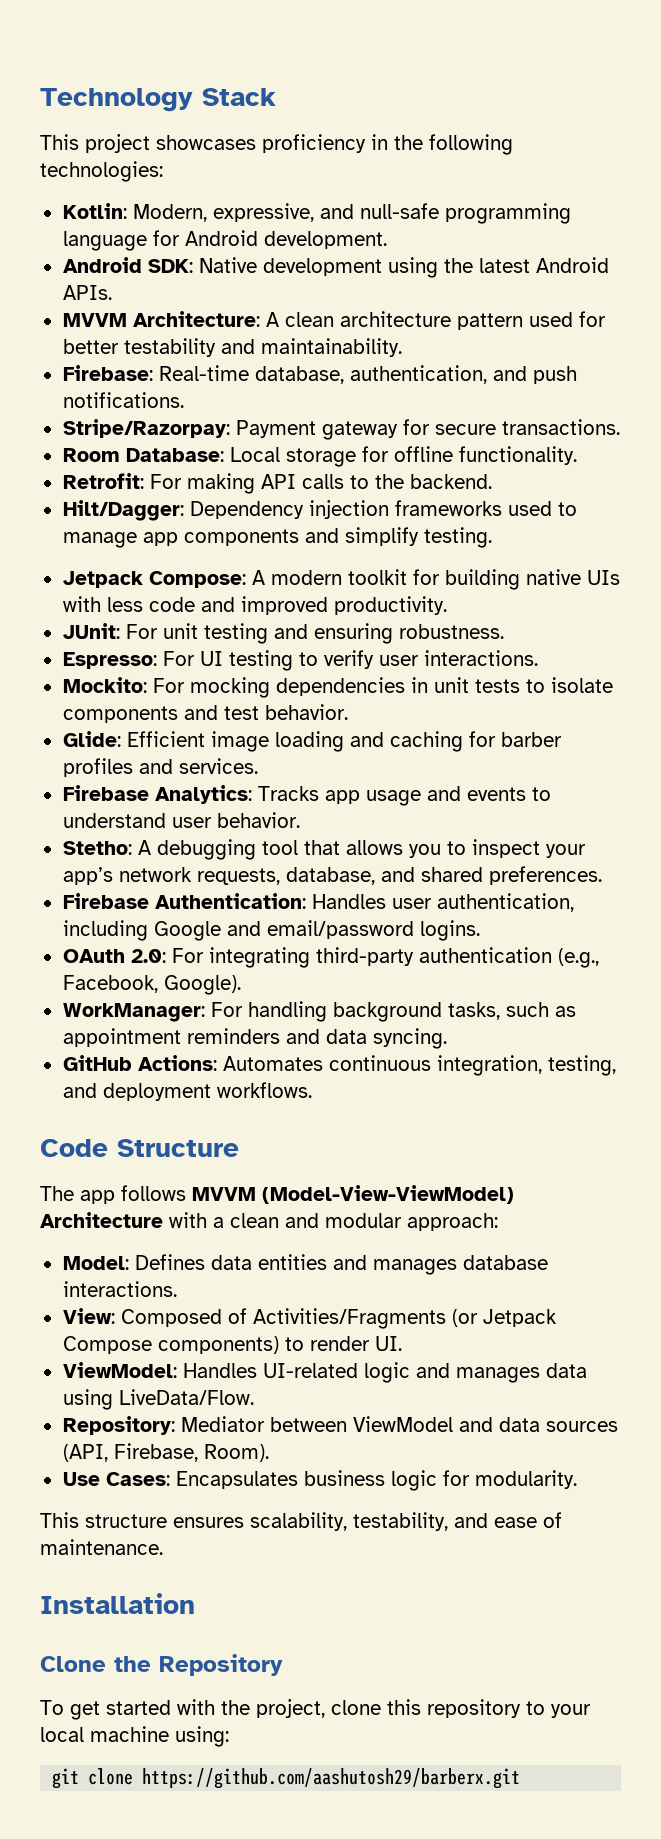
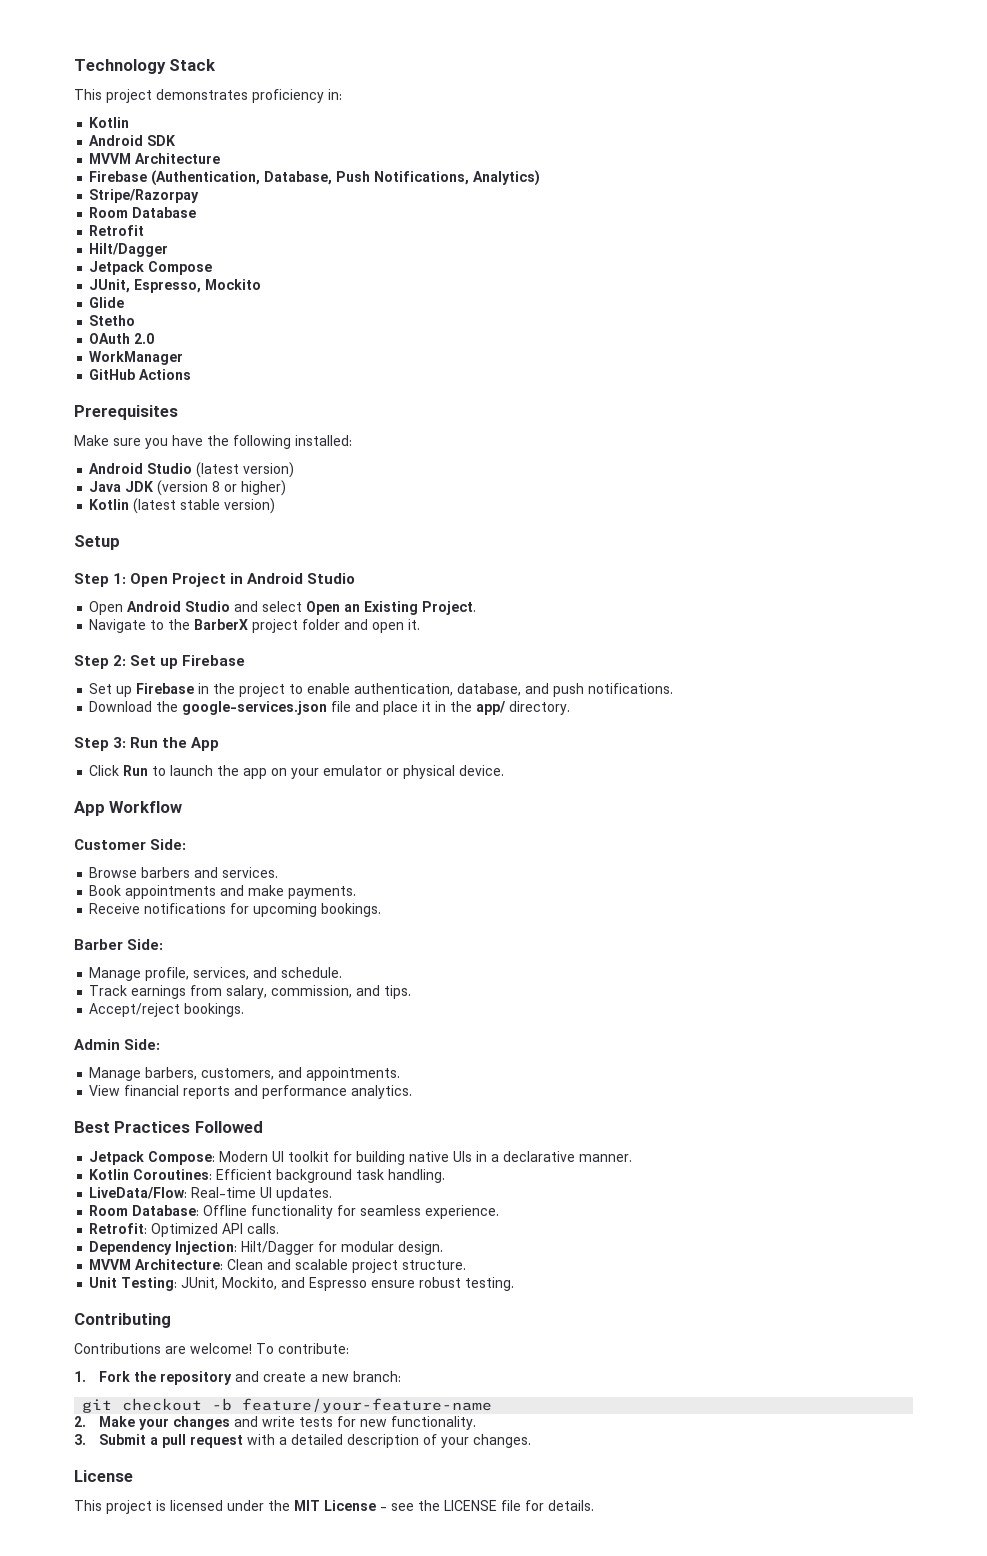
[156,134,513,155] [40,161,163,182] [62,203,571,224] [62,230,387,251] [62,257,609,278] [62,285,112,300] [62,311,606,330] [62,338,402,357] [62,365,577,384] [62,392,184,408] [62,419,620,440] [62,446,577,467] [62,473,492,494] [62,500,577,521] [62,527,492,548] showcases proficiency in the following technologies: // Kotlin: Modern, expressive, and null-safe programming language for Android development. // Android SDK: Native development using the latest Android APIs. // MVVM Architecture: A clean architecture pattern used for better testability and maintainability. // Firebase: Real-time database, authentication, and push notifications. // Stripe/Razorpay: Payment gateway for secure transactions. // Room Database: Local storage for offline functionality. // Retrofit: For making API calls to the backend. // Hilt/Dagger: Dependency injection frameworks used to manage app components and simplify testing. -> [156,89,342,103] [89,117,130,128] [89,135,177,146] [89,153,221,164] [89,170,541,186] [89,189,200,203] [89,207,197,218] [89,225,145,236] [89,243,169,257] [89,261,213,275] [89,279,262,293] [89,297,125,308] [89,315,136,326] [89,333,155,344] [89,351,184,365] [89,369,192,380] [74,405,178,420] [74,435,352,449] [89,462,295,478] [89,480,287,496] [89,498,276,514] [74,535,120,550] [74,573,356,587] [89,601,477,615] [89,619,421,633] [74,655,246,669] [89,683,674,697] [89,701,571,715] [74,737,220,751] [89,765,505,779] [74,801,183,816] [74,839,187,850] [89,867,279,878] [89,885,357,899] [89,903,382,917] [74,939,164,950] [89,967,343,981] [89,985,412,999] [89,1003,245,1017] [74,1039,161,1050] [89,1067,401,1081] [89,1085,413,1099] [74,1121,263,1133] demonstrates proficiency in: // Kotlin // Android SDK // MVVM Architecture // Firebase (Authentication, Database, Push Notifications, Analytics) // Stripe/Razorpay // Room Database // Retrofit // Hilt/Dagger // Jetpack Compose // JUnit, Espresso, Mockito // Glide // Stetho // OAuth 2.0 // WorkManager // GitHub Actions // Prerequisites // Make sure you have the following installed: // Android Studio (latest version) // Java JDK (version 8 or higher) // Kotlin (latest stable version) // Setup // Step 1: Open Project in Android Studio // Open Android Studio and select Open an Existing Project. // Navigate to the BarberX project folder and open it. // Step 2: Set up Firebase // Set up Firebase in the project to enable authentication, database, and push notifications. // Download the google-services.json file and place it in the app/ directory. // Step 3: Run the App // Click Run to launch the app on your emulator or physical device. // App Workflow // Customer Side: // Browse barbers and services. // Book appointments and make payments. // Receive notifications for upcoming bookings. // Barber Side: // Manage profile, services, and schedule. // Track earnings from salary, commission, and tips. // Accept/reject bookings. // Admin Side: // Manage barbers, customers, and appointments. // View financial reports and performance analytics. // Best Practices Followed
[251,570,342,585] A modern -> [219,1151,285,1162] Modern UI
[62,596,447,615] [62,623,504,644] [62,650,538,671] [62,677,613,698] [62,704,348,723] [62,731,562,752] [62,758,258,777] [62,785,551,806] [62,812,300,828] [62,839,586,860] [62,866,602,885] [62,893,574,912] [62,920,480,941] [62,947,599,968] [62,975,241,995] [62,1001,576,1022] [62,1028,447,1049] [62,1055,616,1076] [62,1082,312,1101] [40,1139,239,1157] [40,1185,514,1204] [40,1212,498,1231] [62,1254,548,1275] [62,1281,177,1297] [62,1308,557,1329] [62,1336,402,1354] [62,1362,587,1383] [62,1389,254,1410] [62,1416,618,1435] [62,1443,269,1462] [62,1470,577,1491] [40,1512,562,1531] [40,1539,163,1555] [40,1593,195,1614] [40,1654,283,1676] [40,1699,591,1720] [40,1726,229,1747] [52,1768,521,1789] with less code and improved productivity. // JUnit: For unit testing and ensuring robustness. // Espresso: For UI testing to verify user interactions. // Mockito: For mocking dependencies in unit tests to isolate components and test behavior. // Glide: Efficient image loading and caching for barber profiles and services. // Firebase Analytics: Tracks app usage and events to understand user behavior. // Stetho: A debugging tool that allows you to inspect your app’s network requests, database, and shared preferences. // Firebase Authentication: Handles user authentication, including Google and email/password logins. // OAuth 2.0: For integrating third-party authentication (e.g., Facebook, Google). // WorkManager: For handling background tasks, such as appointment reminders and data syncing. // GitHub Actions: Automates continuous integration, testing, and deployment workflows. // Code Structure // The app follows MVVM (Model-View-ViewModel) Architecture with a clean and modular approach: // Model: Defines data entities and manages database interactions. // View: Composed of Activities/Fragments (or Jetpack Compose components) to render UI. // ViewModel: Handles UI-related logic and manages data using LiveData/Flow. // Repository: Mediator between ViewModel and data sources (API, Firebase, Room). // Use Cases: Encapsulates business logic for modularity. // This structure ensures scalability, testability, and ease of maintenance. // Installation // Clone the Repository // To get started with the project, clone this repository to your local machine using: // git clone https://github.com/aashutosh29/barberx.git -> [476,1151,633,1162] [89,1169,446,1183] [89,1187,333,1201] [89,1205,500,1219] [89,1223,280,1237] [89,1241,444,1255] [89,1259,467,1273] [89,1277,515,1291] [74,1313,171,1328] [74,1343,349,1354] [74,1371,401,1385] [82,1398,493,1413] [74,1416,476,1430] [74,1434,531,1448] [74,1470,133,1482] [74,1500,594,1514] in a declarative manner. // Kotlin Coroutines: Efficient background task handling. // LiveData/Flow: Real-time UI updates. // Room Database: Offline functionality for seamless experience. // Retrofit: Optimized API calls. // Dependency Injection: Hilt/Dagger for modular design. // MVVM Architecture: Clean and scalable project structure. // Unit Testing: JUnit, Mockito, and Espresso ensure robust testing. // Contributing // Contributions are welcome! To contribute: // 1. Fork the repository and create a new branch: // git checkout -b feature/your-feature-name // 2. Make your changes and write tests for new functionality. // 3. Submit a pull request with a detailed description of your changes. // License // This project is licensed under the MIT License - see the LICENSE file for details.

